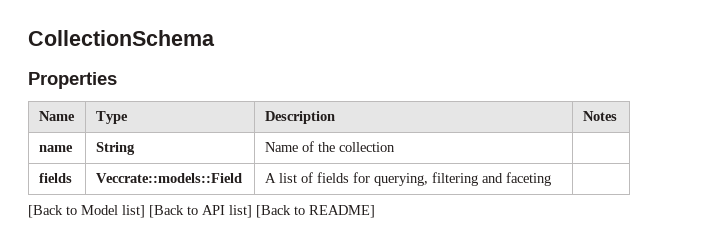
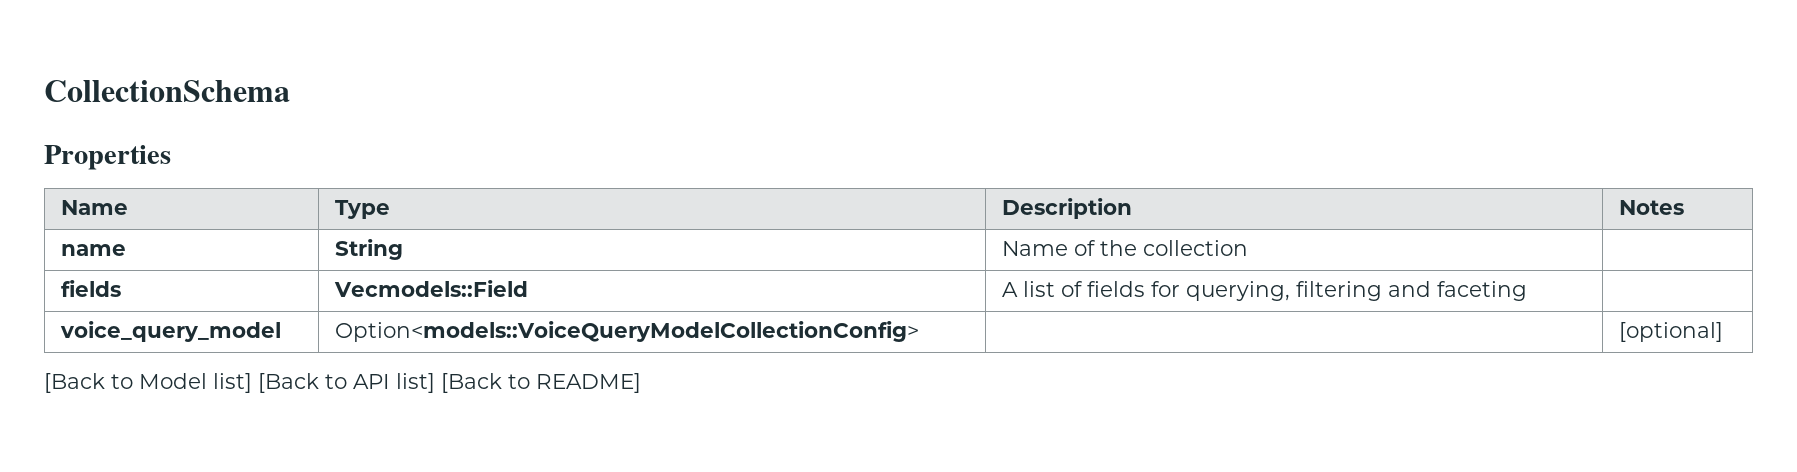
[95,173,242,183] Veccrate::models::Field -> [334,280,529,297] Vecmodels::Field
(551, 179) none -> [60,321,282,342] [335,321,920,342] [1619,322,1724,342] // voice_query_model | Option<models::VoiceQueryModelCollectionConfig> | | [optional]

